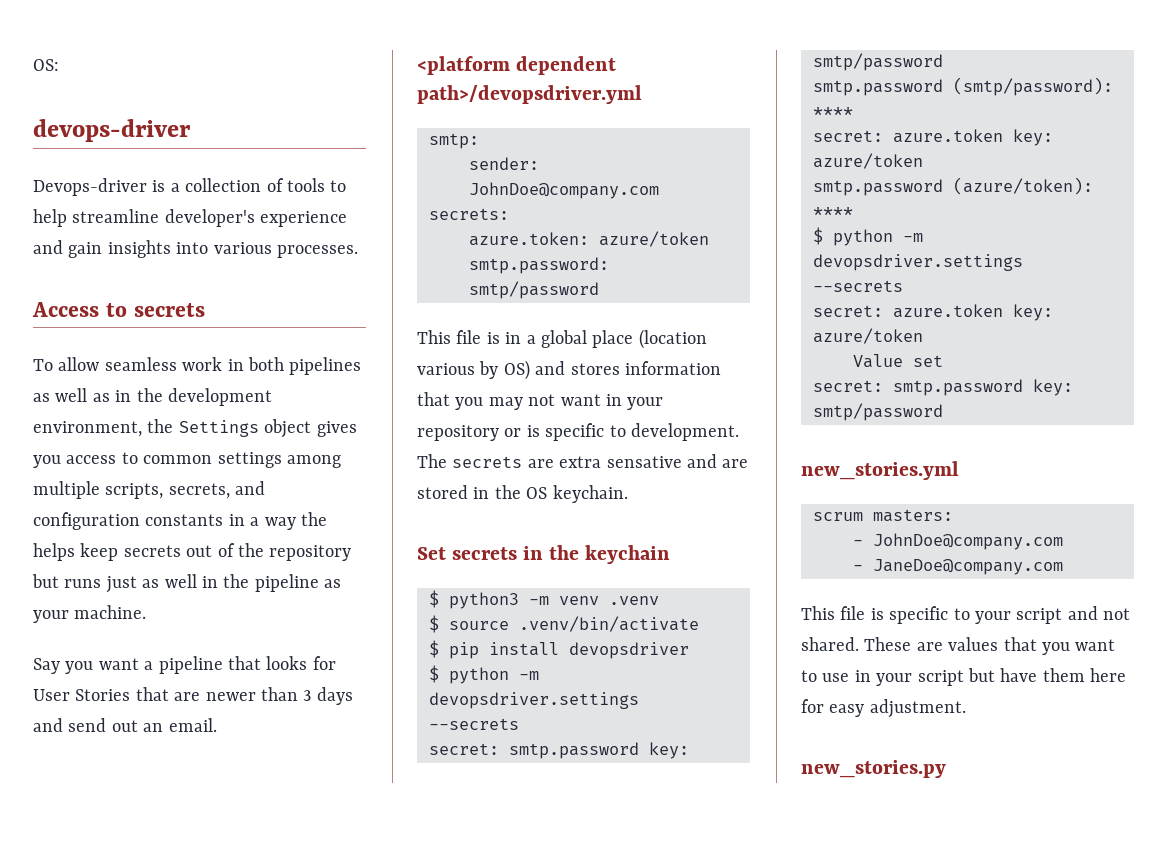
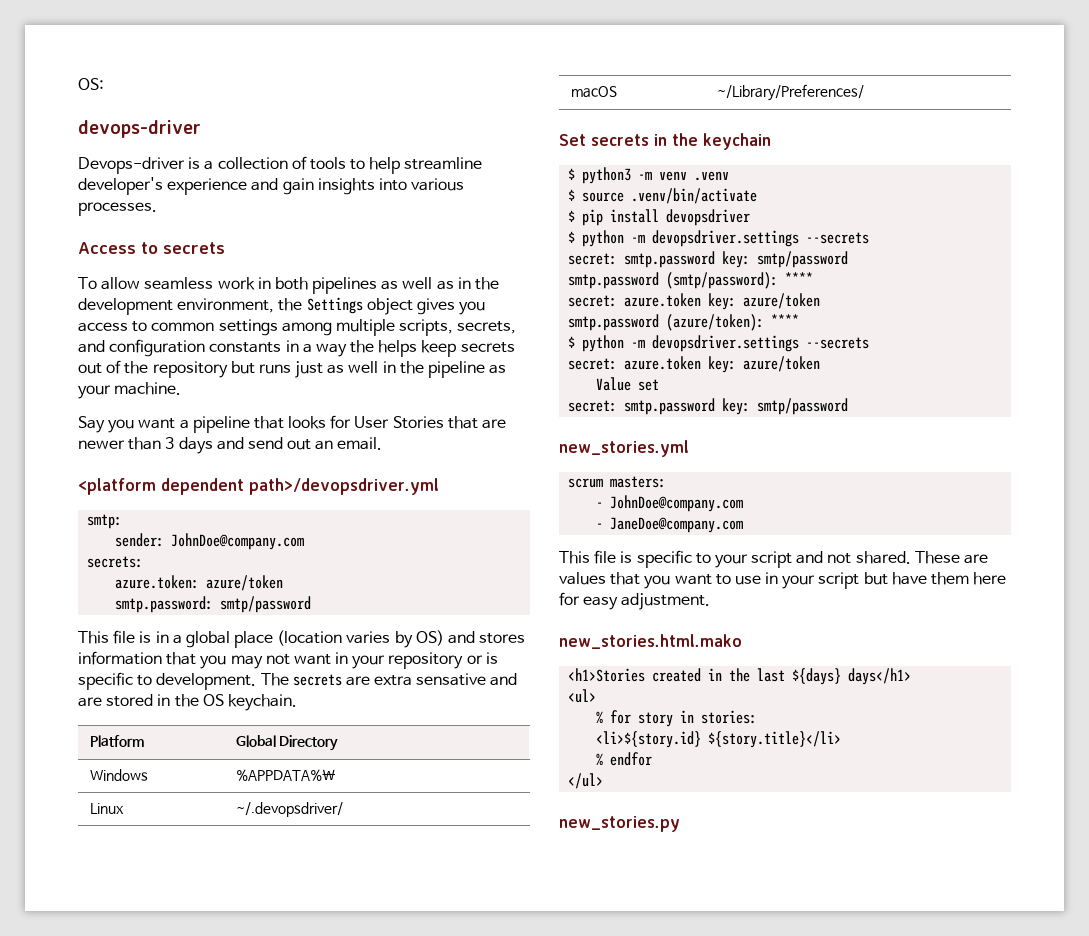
[417,363,475,375] various -> [346,631,391,644] varies
(628, 494) none -> [89,735,144,747] [235,735,339,751] [89,769,148,781] [235,769,336,781] [89,803,124,814] [235,802,343,817] [570,86,617,98] [716,84,864,101] // Platform | Global Directory // Windows | %APPDATA%\ // Linux | ~/.devopsdriver/ // macOS | ~/Library/Preferences/
(966, 708) none -> [559,634,742,649] [568,668,912,685] [568,689,597,703] [596,710,758,727] [596,731,842,748] [596,752,653,766] [568,773,604,789] // new_stories.html.mako // <h1>Stories created in the last ${days} days</h1> // <ul> // % for story in stories: // <li>${story.id} ${story.title}</li> // % endfor // </ul>

